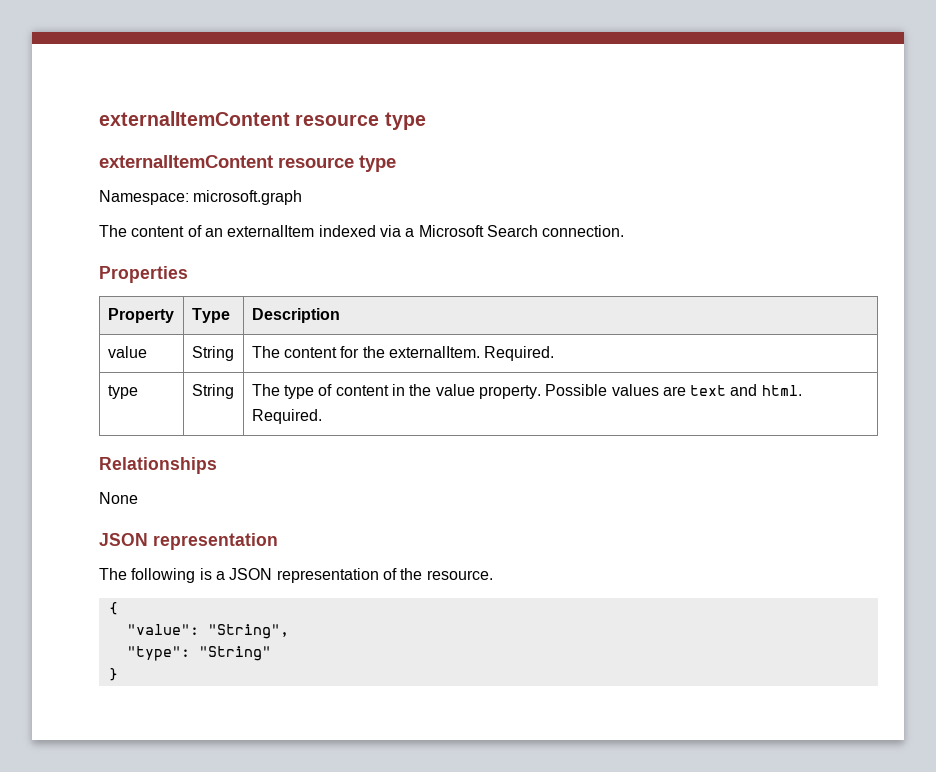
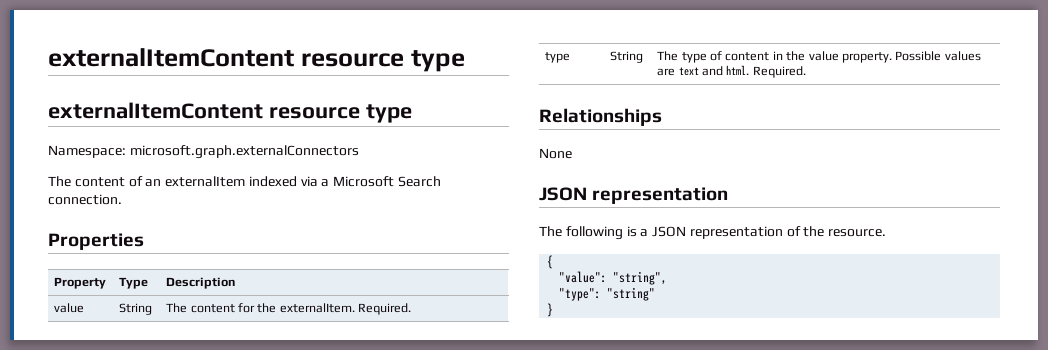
[193,190,303,205] microsoft.graph -> [129,145,359,159] microsoft.graph.externalConnectors
[207,624,289,639] "String", -> [613,271,668,285] "string",
[198,646,271,661] "String" -> [607,287,656,301] "string"

